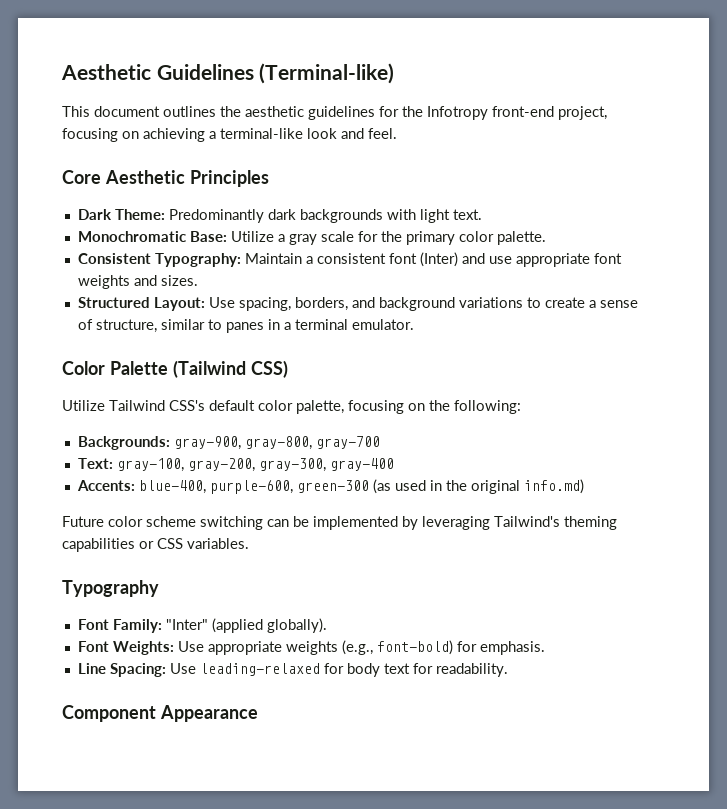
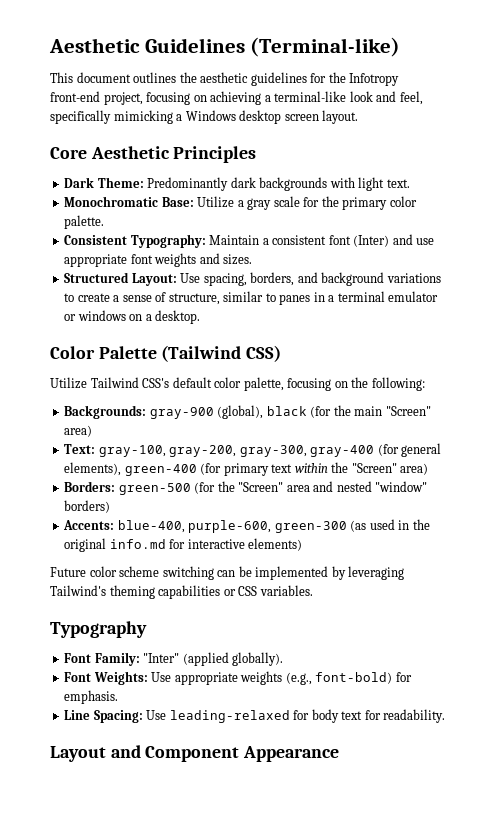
[368,128,397,139] feel. -> [399,91,423,105] [50,110,359,124] feel, specifically mimicking a Windows desktop screen layout.
[351,319,414,330] emulator. -> [388,291,439,302] [64,310,201,324] emulator or windows on a desktop.
[173,436,380,450] gray-900, gray-800, gray-700 -> [149,405,431,419] [64,425,93,437] gray-900 (global), black (for the main "Screen" area)
(394, 464) none -> [377,443,442,457] [64,462,429,476] [64,481,428,495] [64,500,111,513] (for general elements), green-400 (for primary text within the "Screen" area) // Borders: green-500 (for the "Screen" area and nested "window" borders)
[523,479,584,494] info.md) -> [109,538,303,551] info.md for interactive elements)
(508, 670) none -> [50,745,141,762] Layout and

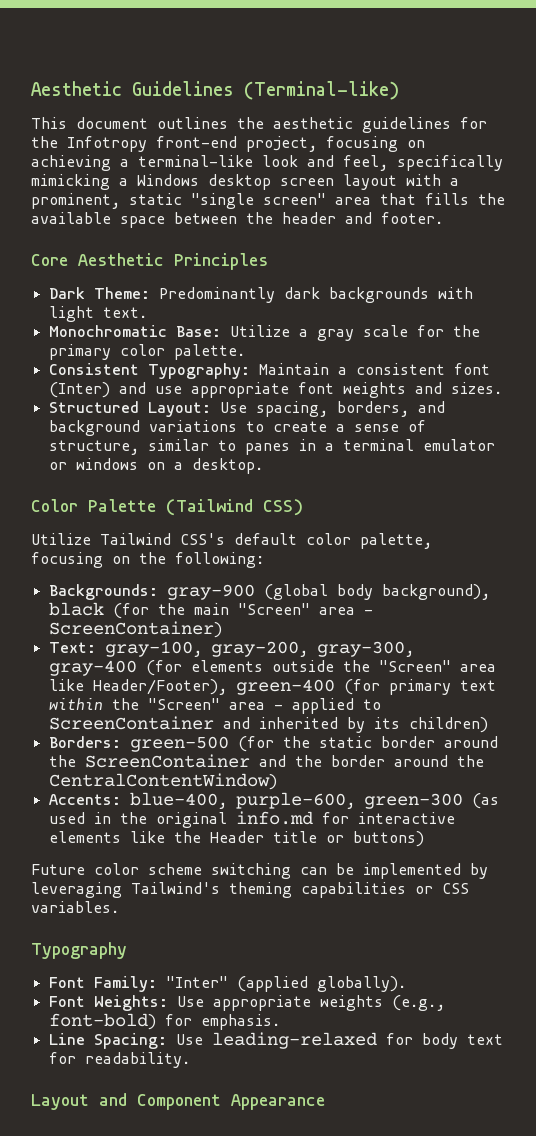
[322,110,359,124] layout. -> [343,174,459,190] [31,193,505,209] [31,212,443,228] layout with a prominent, static "single screen" area that fills the available space between the header and footer.
[217,405,264,419] (global), -> [263,584,490,600] (global body background),
[64,425,93,437] area) -> [318,607,373,615] [48,621,222,638] area - ScreenContainer)
[401,443,442,457] [64,462,122,476] general elements), -> [190,660,496,672] [48,679,227,695] elements outside the "Screen" area like Header/Footer),
[400,463,429,475] [64,481,428,495] [64,500,111,513] area) // Borders: green-500 (for the "Screen" area and nested "window" borders) -> [228,698,381,714] [48,716,488,733] [48,736,498,752] [48,754,484,768] [48,773,277,790] area - applied to ScreenContainer and inherited by its children) // Borders: green-500 (for the static border around the ScreenContainer and the border around the CentralContentWindow)
[248,538,303,551] elements) -> [48,831,424,847] elements like the Header title or buttons)

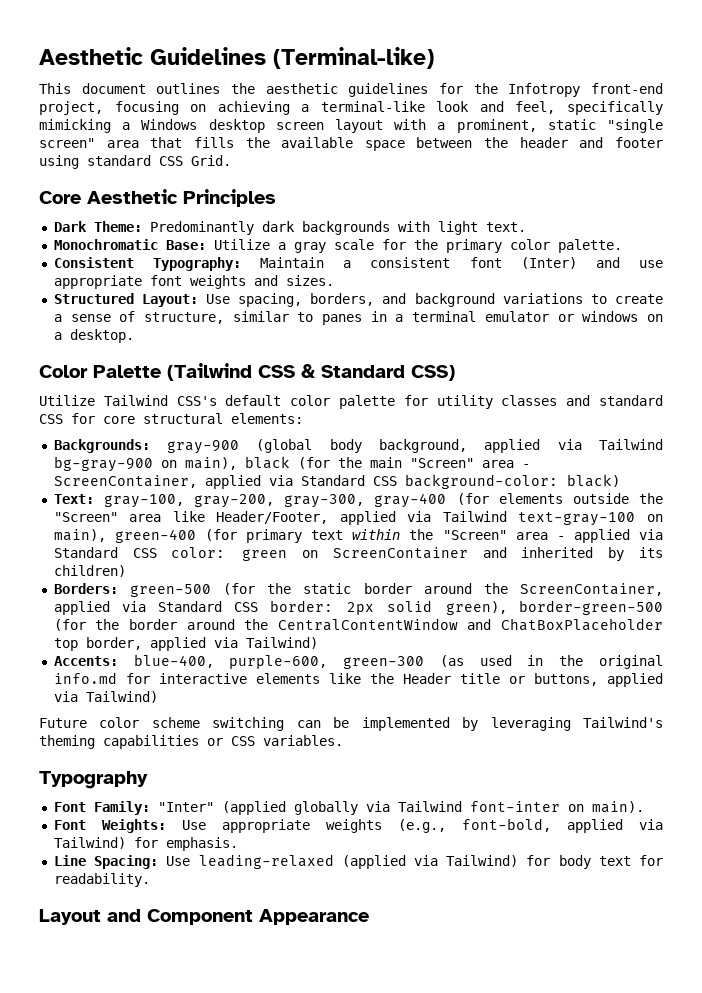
[381,212,443,224] footer. -> [614,137,663,148] [39,155,231,169] footer using standard CSS Grid.
(253, 507) none -> [258,364,405,378] CSS & Standard
[360,533,432,549] [31,552,264,568] [48,584,490,600] palette, focusing on the following: // Backgrounds: gray-900 (global body background), -> [339,395,663,409] [39,413,303,424] [53,439,663,454] [53,456,237,472] palette for utility classes and standard CSS for core structural elements: // Backgrounds: gray-900 (global body background, applied via Tailwind bg-gray-900 on main),
[48,621,222,638] ScreenContainer) -> [53,474,620,489] ScreenContainer, applied via Standard CSS background-color: black)
[92,679,227,695] Header/Footer), -> [216,511,663,526] [53,529,106,542] Header/Footer, applied via Tailwind text-gray-100 on main),
[362,699,381,710] to -> [639,529,664,540] [53,547,318,561] via Standard CSS color: green on
[84,754,484,768] [48,773,277,790] ScreenContainer and the border around the CentralContentWindow) -> [520,583,663,596] [53,600,663,615] [53,618,663,631] [53,637,318,651] ScreenContainer, applied via Standard CSS border: 2px solid green), border-green-500 (for the border around the CentralContentWindow and ChatBoxPlaceholder top border, applied via Tailwind)
[352,831,424,847] buttons) -> [533,673,663,687] [53,691,158,703] buttons, applied via Tailwind)
[316,976,406,992] globally). -> [293,801,644,815] globally via Tailwind font-inter on main).
[48,1013,156,1030] font-bold) -> [461,818,663,833] [53,837,126,849] font-bold, applied via Tailwind)
(377, 1040) none -> [341,855,519,869] (applied via Tailwind)

